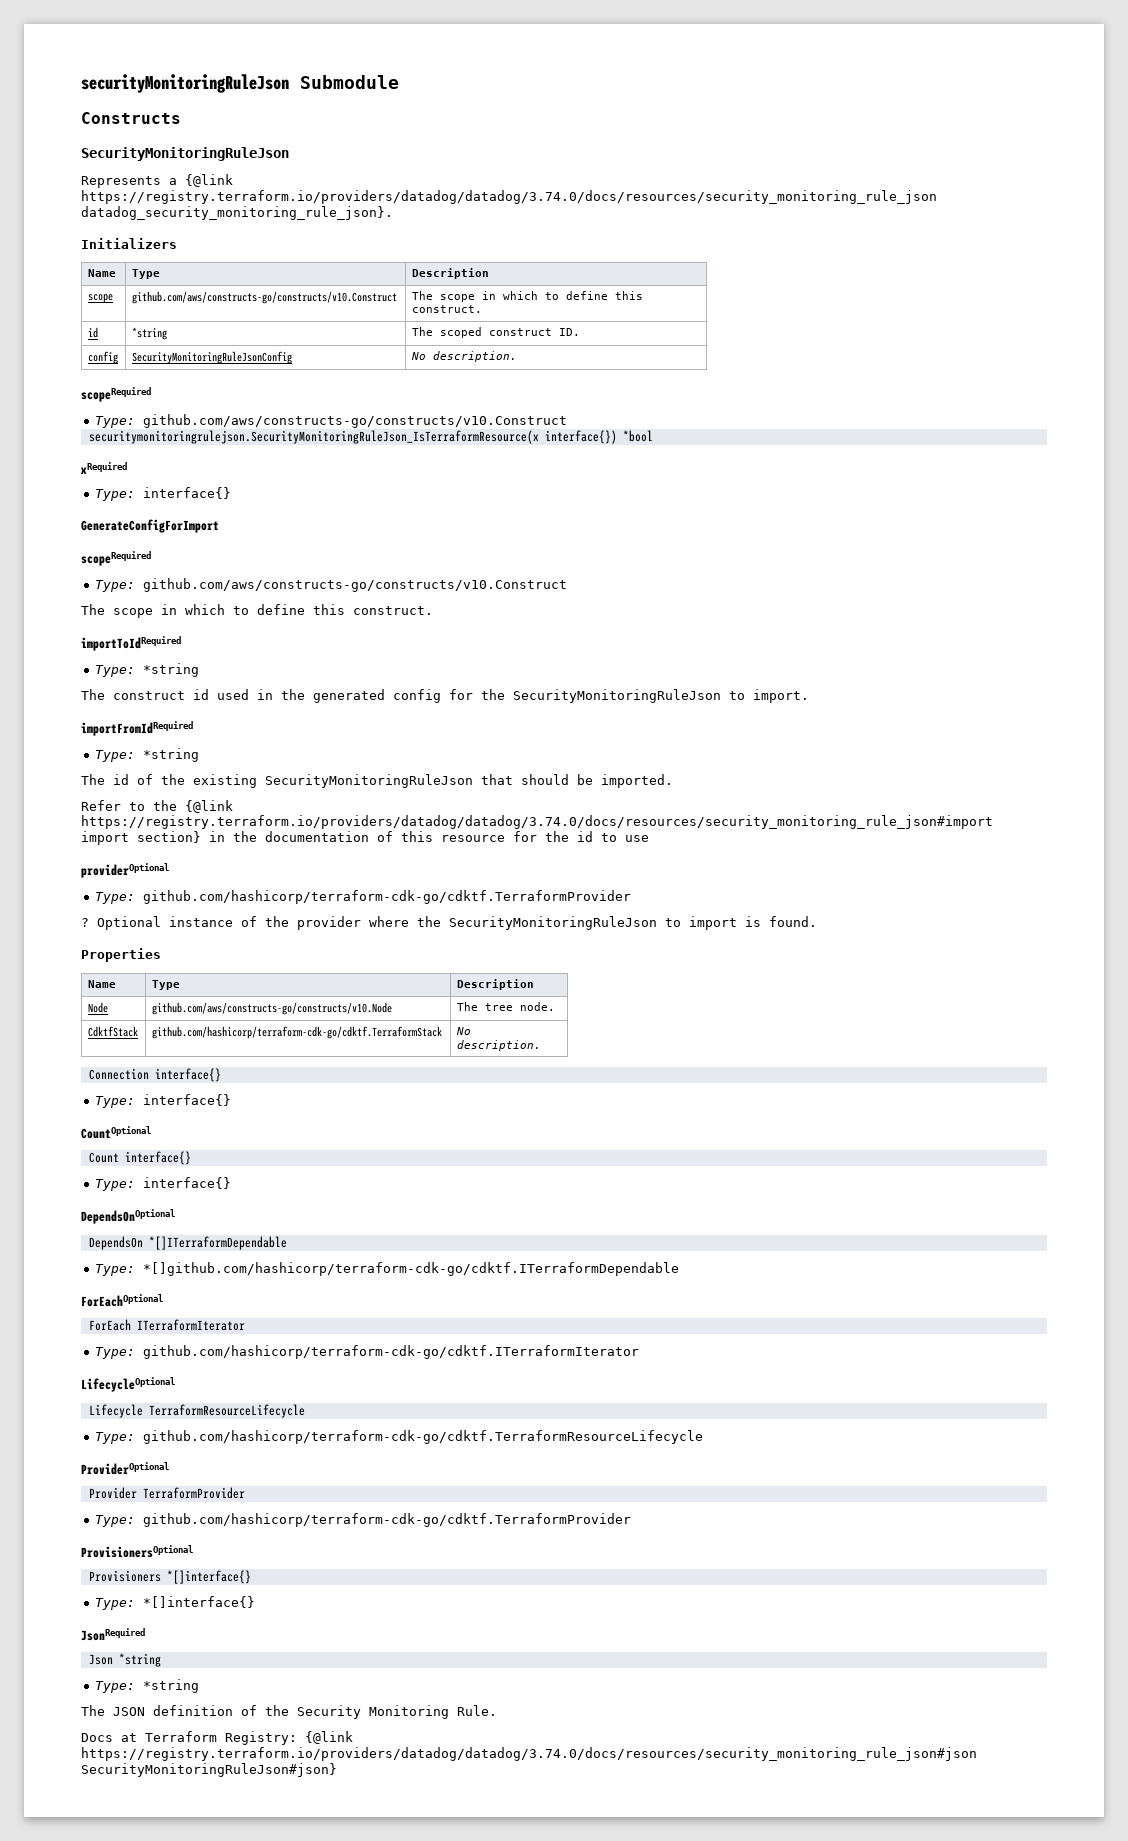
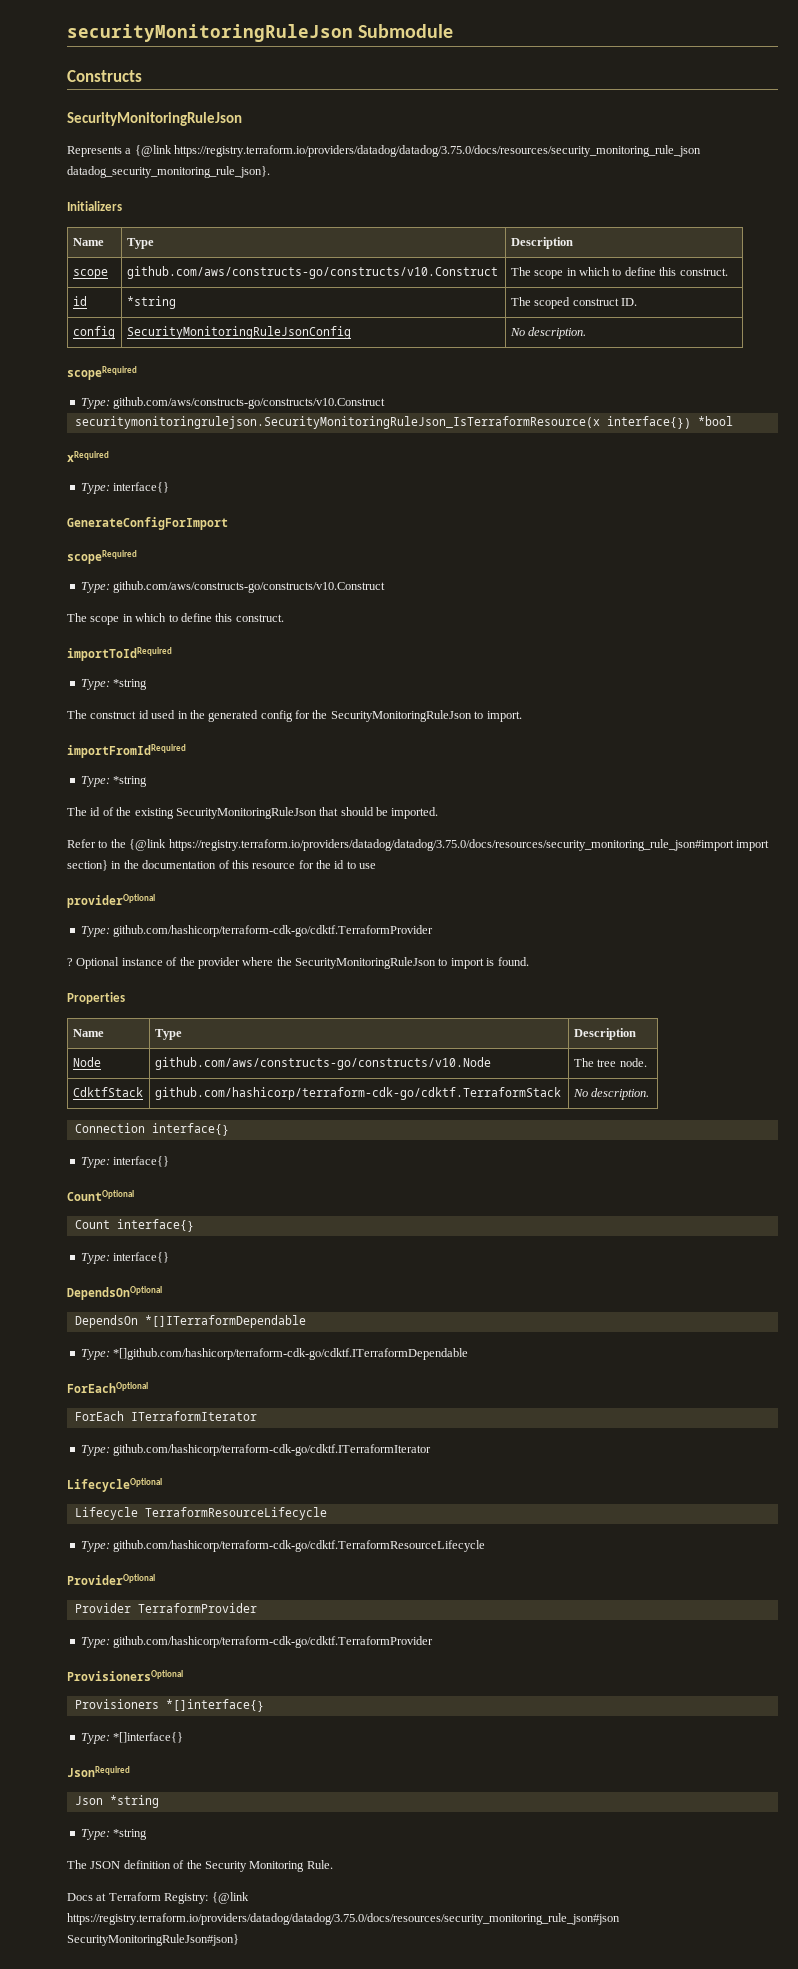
[81,190,937,204] https://registry.terraform.io/providers/datadog/datadog/3.74.0/docs/resources/security_monitoring_rule_json -> [174,145,702,157] https://registry.terraform.io/providers/datadog/datadog/3.75.0/docs/resources/security_monitoring_rule_json
[81,815,993,829] https://registry.terraform.io/providers/datadog/datadog/3.74.0/docs/resources/security_monitoring_rule_json#import -> [168,839,734,851] https://registry.terraform.io/providers/datadog/datadog/3.75.0/docs/resources/security_monitoring_rule_json#import
[81,1747,977,1761] https://registry.terraform.io/providers/datadog/datadog/3.74.0/docs/resources/security_monitoring_rule_json#json -> [67,1913,620,1925] https://registry.terraform.io/providers/datadog/datadog/3.75.0/docs/resources/security_monitoring_rule_json#json

